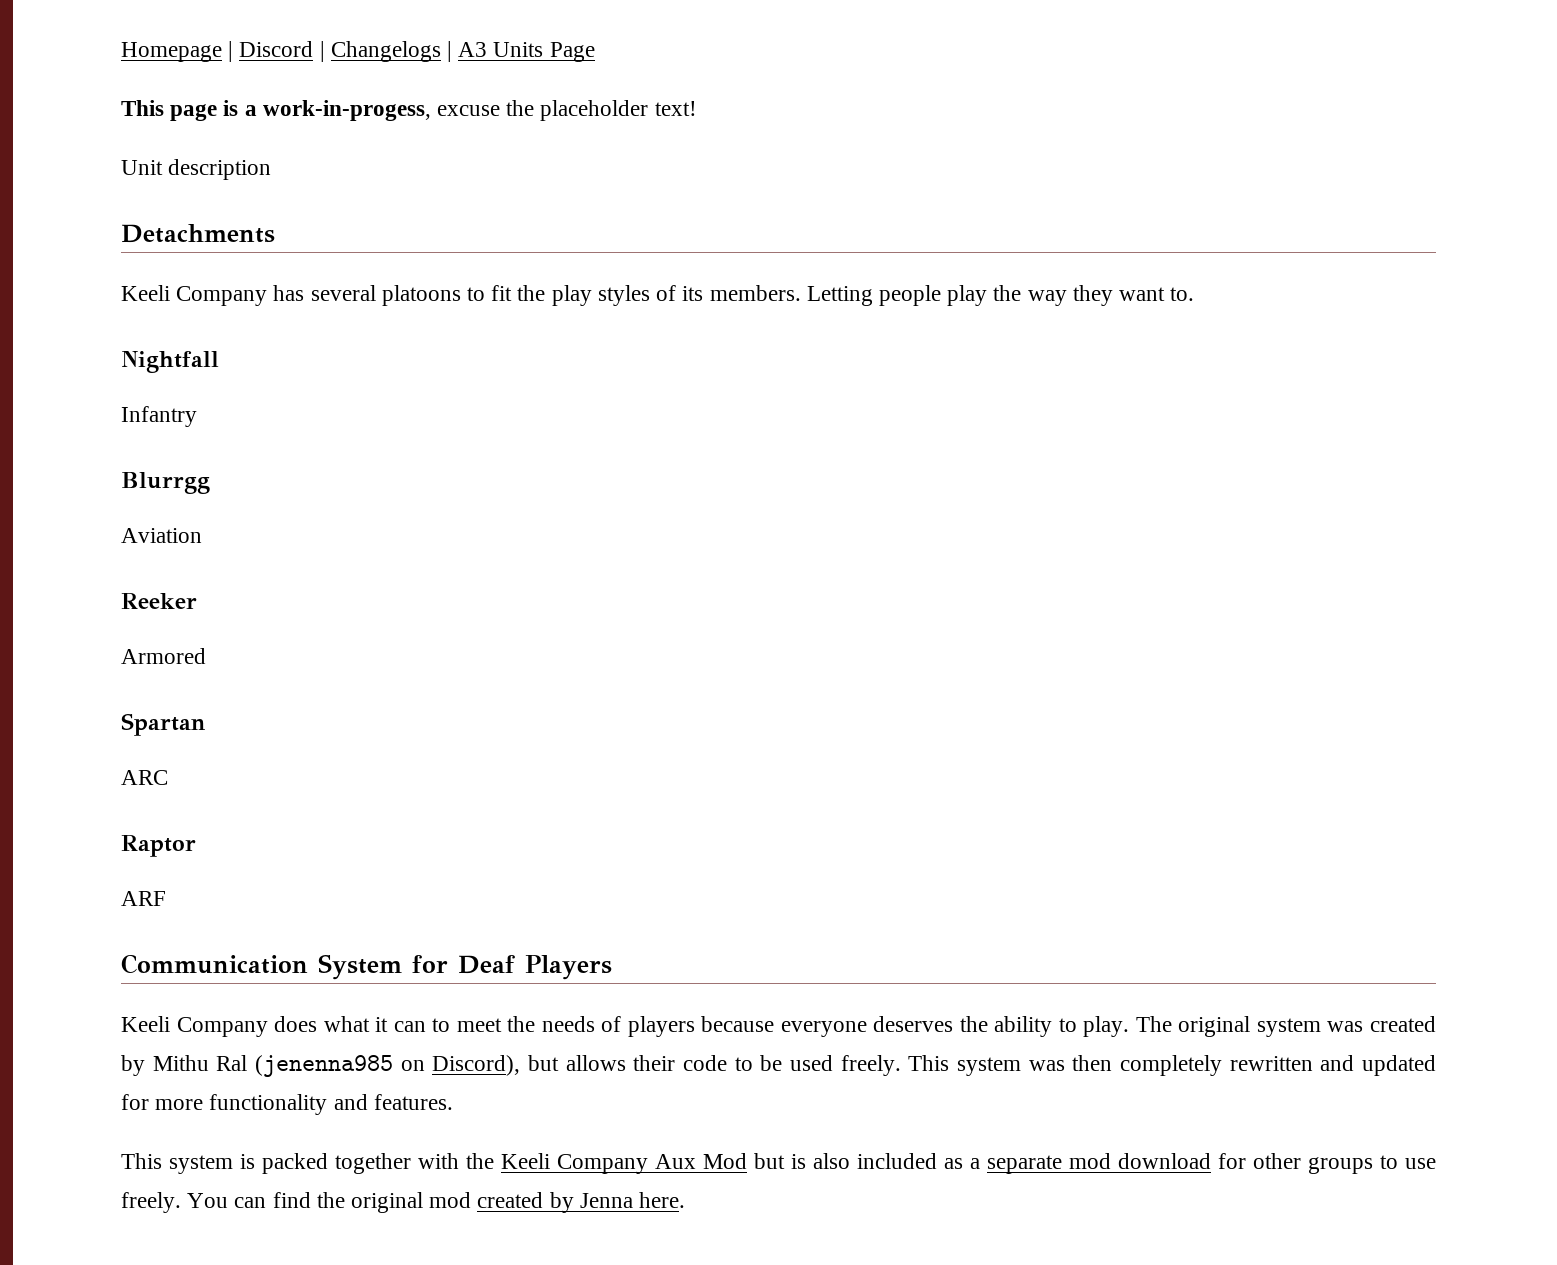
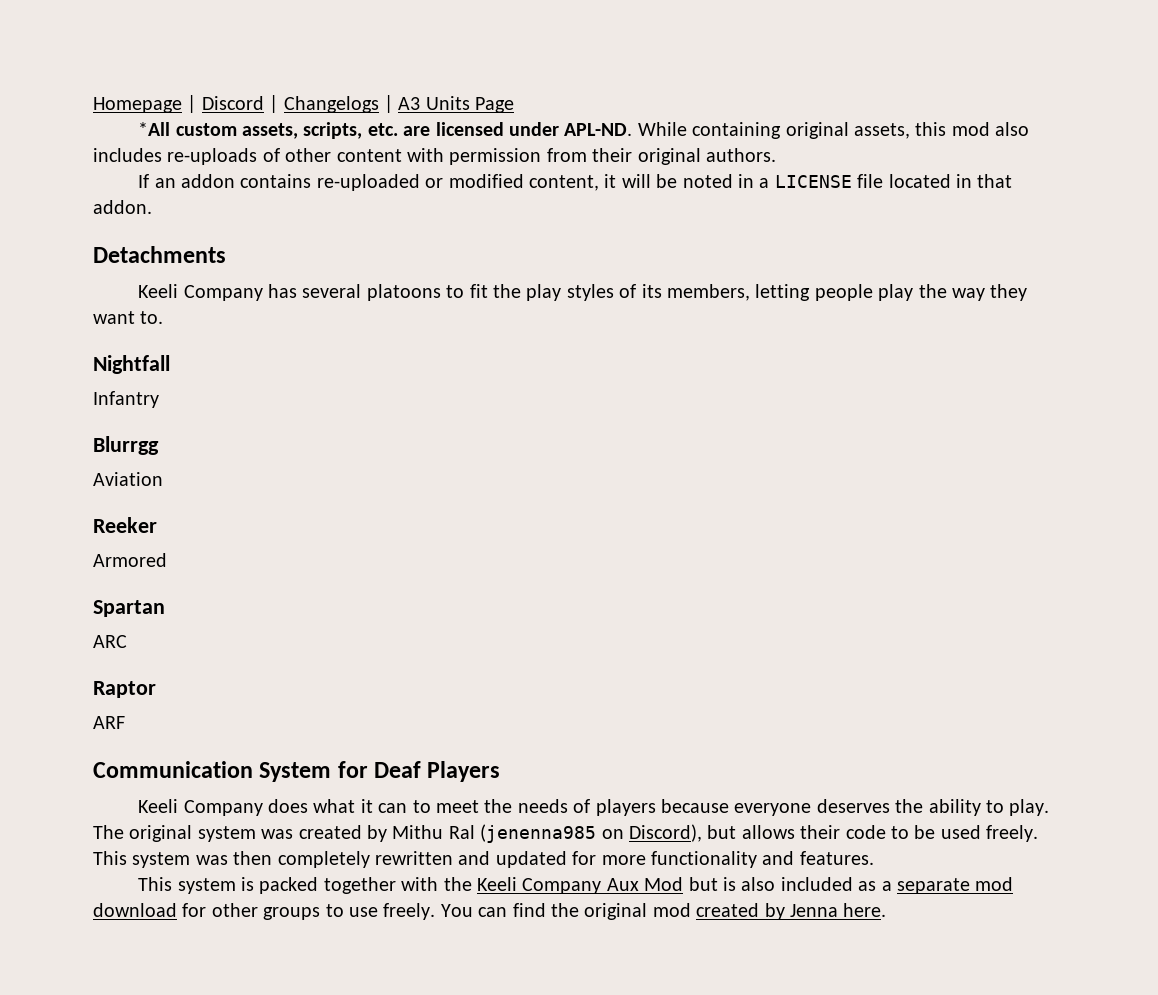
[121,100,697,121] [121,159,272,180] This page is a work-in-progess, excuse the placeholder text! // Unit description -> [138,122,1030,139] [93,148,776,165] [138,174,1013,191] [93,200,152,214] *All custom assets, scripts, etc. are licensed under APL-ND. While containing original assets, this mod also includes re-uploads of other content with permission from their original authors. // If an addon contains re-uploaded or modified content, it will be noted in a LICENSE file located in that addon.
[709,285,873,306] members. Letting -> [666,284,811,301] members, letting

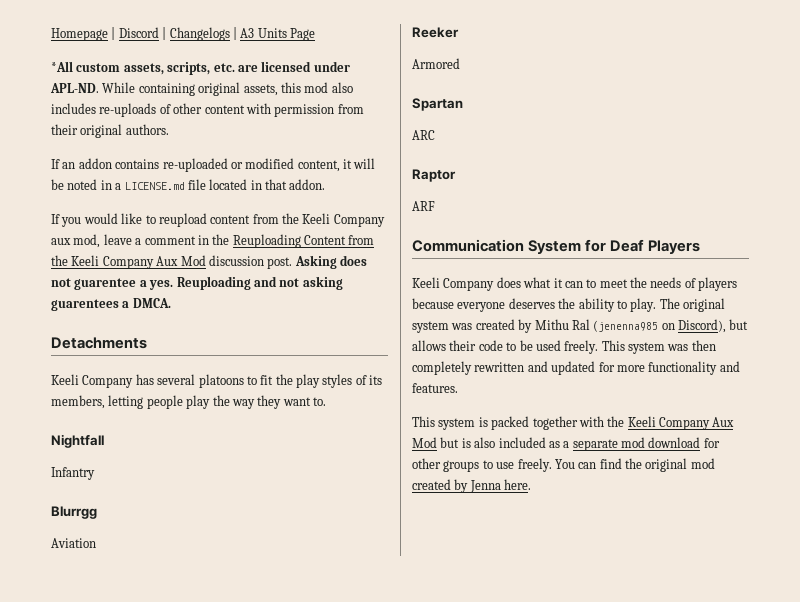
[774,175,852,188] LICENSE -> [124,182,185,190] LICENSE.md
(152, 207) none -> [51,213,385,227] [51,234,375,248] [51,255,367,269] [51,276,343,290] [51,298,171,311] // If you would like to reupload content from the Keeli Company aux mod, leave a comment in the Reuploading Content from the Keeli Company Aux Mod discussion post. Asking does not guarentee a yes. Reuploading and not asking guarentees a DMCA.

